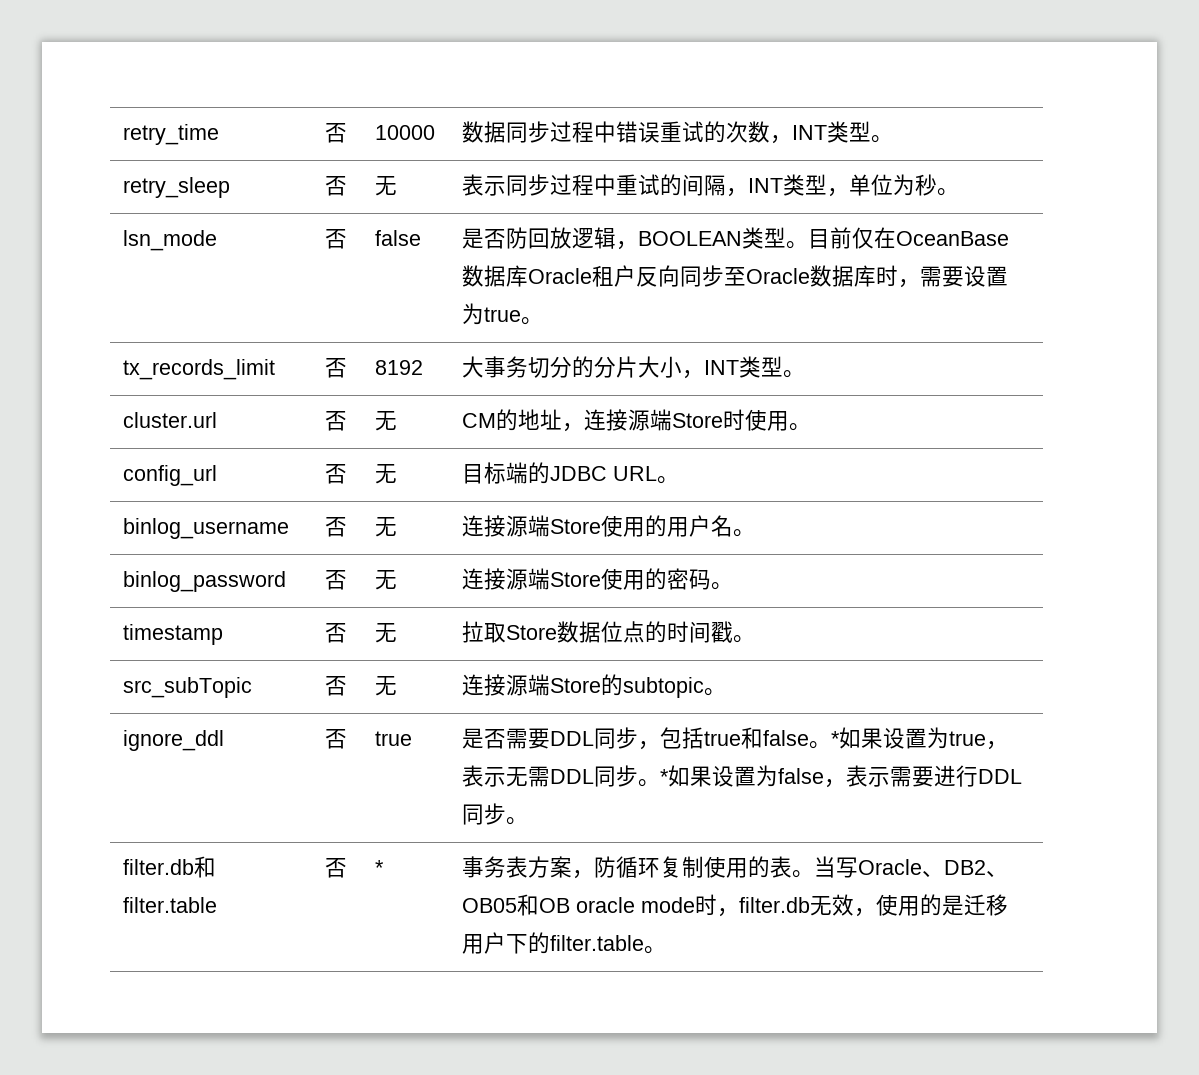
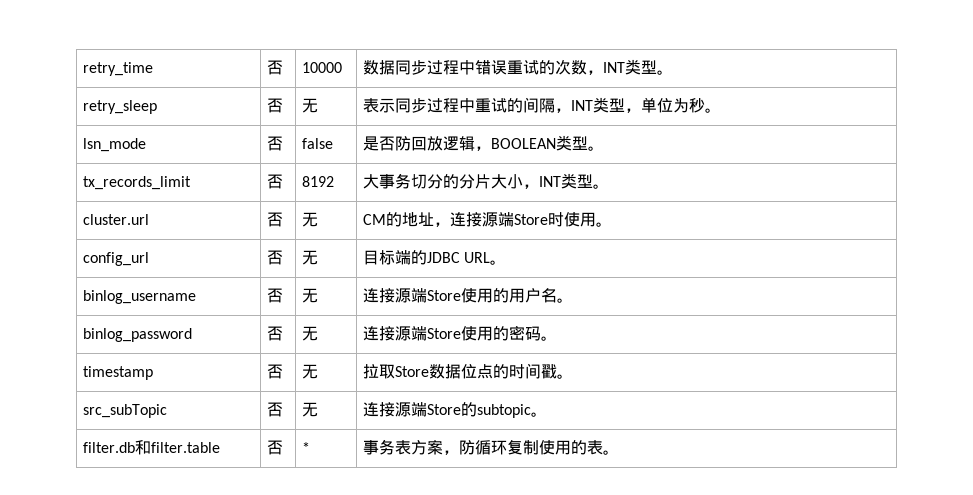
[808,227,1010,249] [462,265,1009,288] [462,303,544,325] 目前仅在OceanBase数据库Oracle租户反向同步至Oracle数据库时，需要设置为true。 -> (604, 148) none
[123,730,225,751] [325,729,348,749] [375,731,413,746] [462,727,1009,750] [462,765,1023,788] [462,803,529,825] // ignore_ddl | 否 | true | 是否需要DDL同步，包括true和false。*如果设置为true，表示无需DDL同步。*如果设置为false，表示需要进行DDL同步。 -> (547, 414) none
[814,856,1009,878] [462,894,1009,917] [462,932,667,954] 当写Oracle、DB2、OB05和OB oracle mode时，filter.db无效，使用的是迁移用户下的filter.table。 -> (619, 452) none

